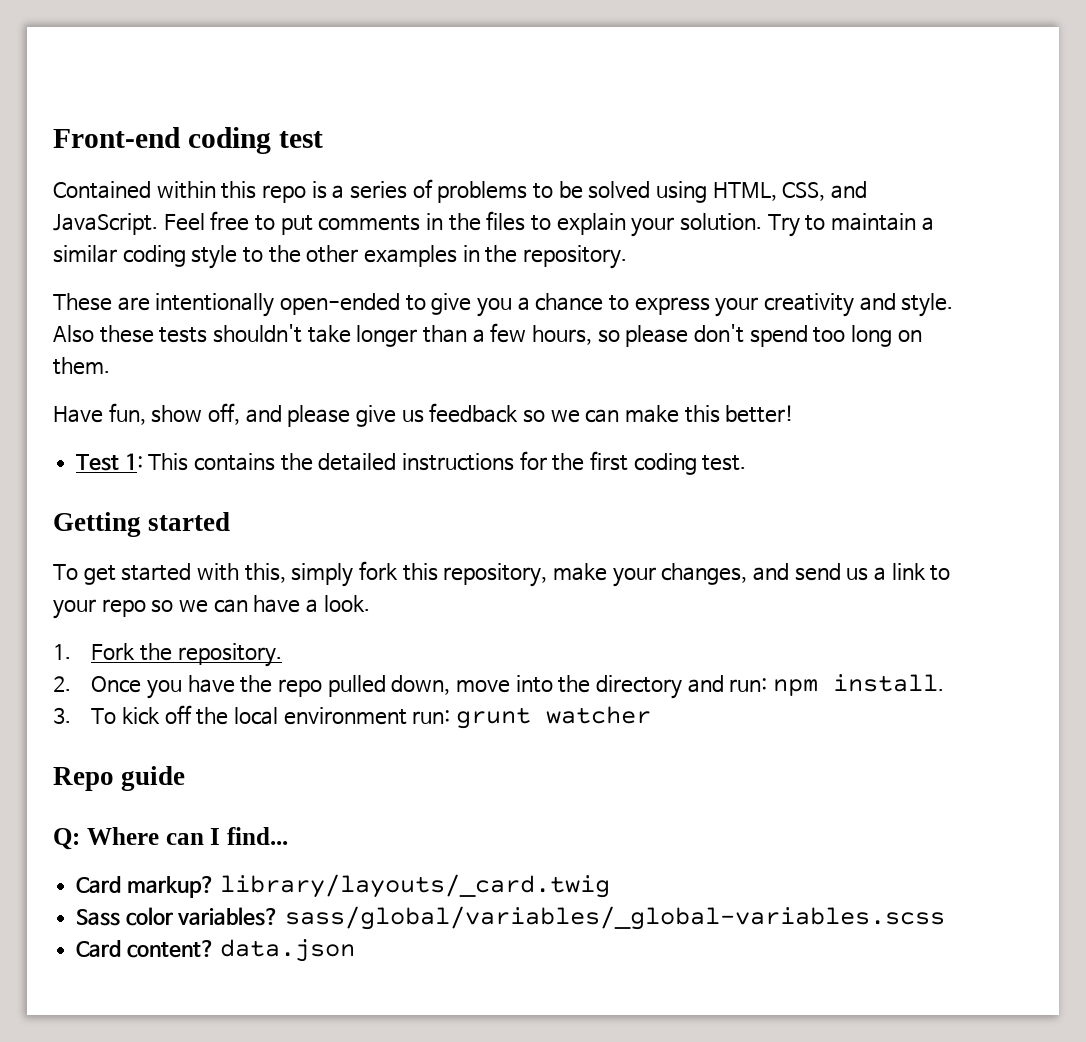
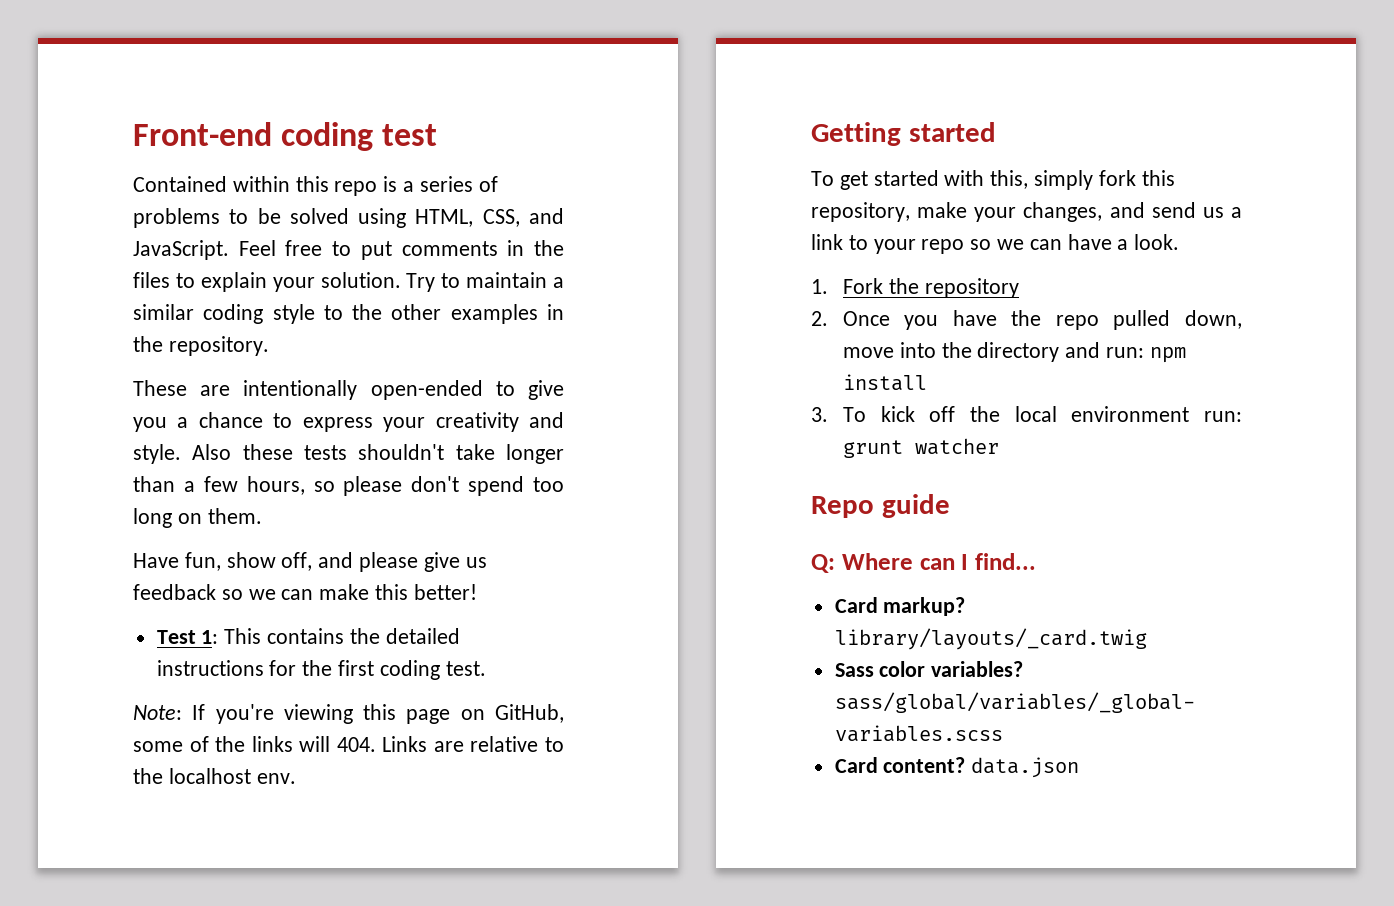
(747, 463) none -> [133,704,564,724] [133,736,564,752] [133,768,296,784] // Note: If you're viewing this page on GitHub, some of the links will 404. Links are relative to the localhost env.
[177,643,282,667] repository. -> [924,278,1019,298] repository
[833,674,945,692] install. -> [842,374,927,391] install

